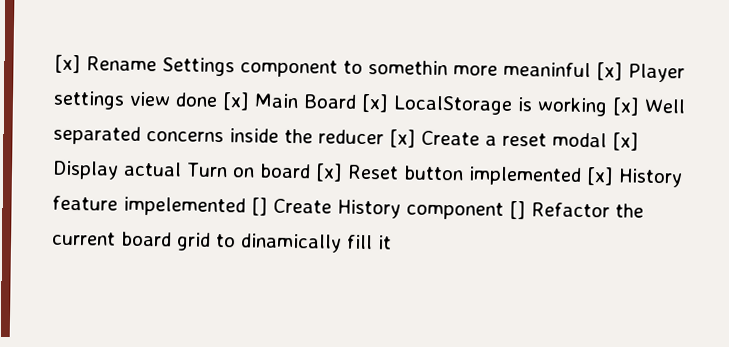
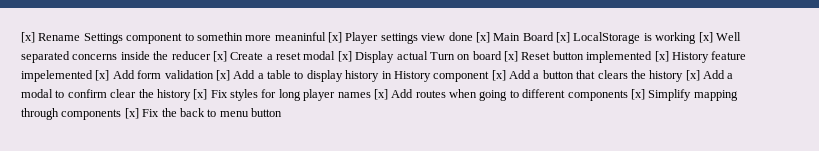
[251,197,644,220] [52,231,392,253] [] Create History component [] Refactor the current board grid to dinamically fill it -> [95,70,734,82] [21,89,738,101] [21,108,282,120] [x] Add form validation [x] Add a table to display history in History component [x] Add a button that clears the history [x] Add a modal to confirm clear the history [x] Fix styles for long player names [x] Add routes when going to different components [x] Simplify mapping through components [x] Fix the back to menu button

